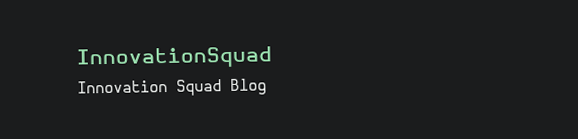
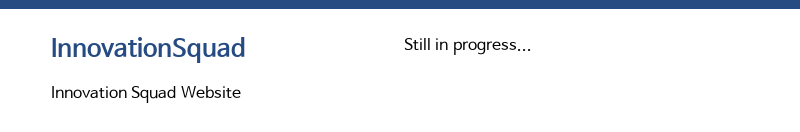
[230,78,267,95] Blog -> [180,86,241,99] [404,38,532,55] Website // Still in progress...

